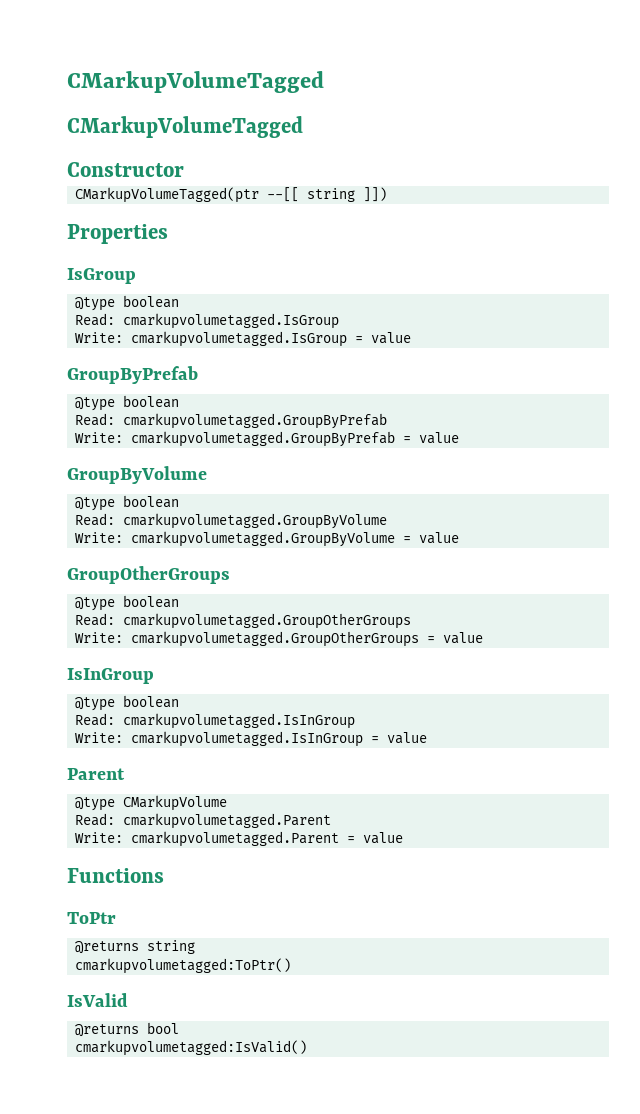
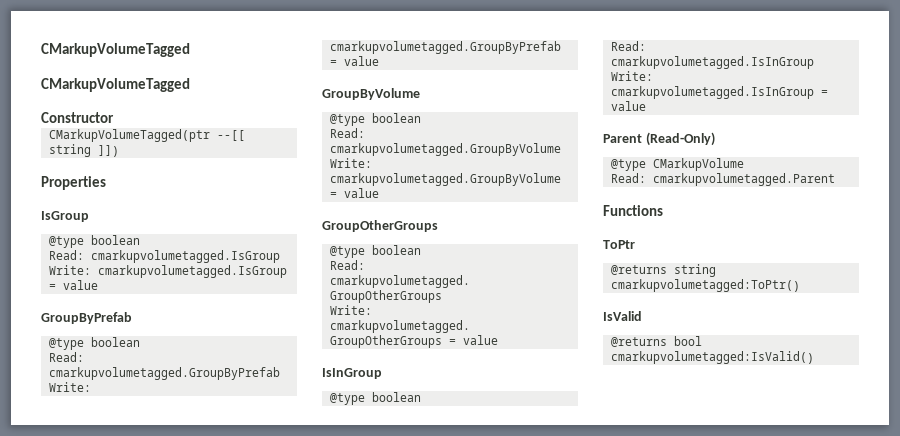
(125, 774) none -> [645,132,715,146] (Read-Only)
[74,831,403,847] // Write: cmarkupvolumetagged.Parent = value -> (835, 179) none

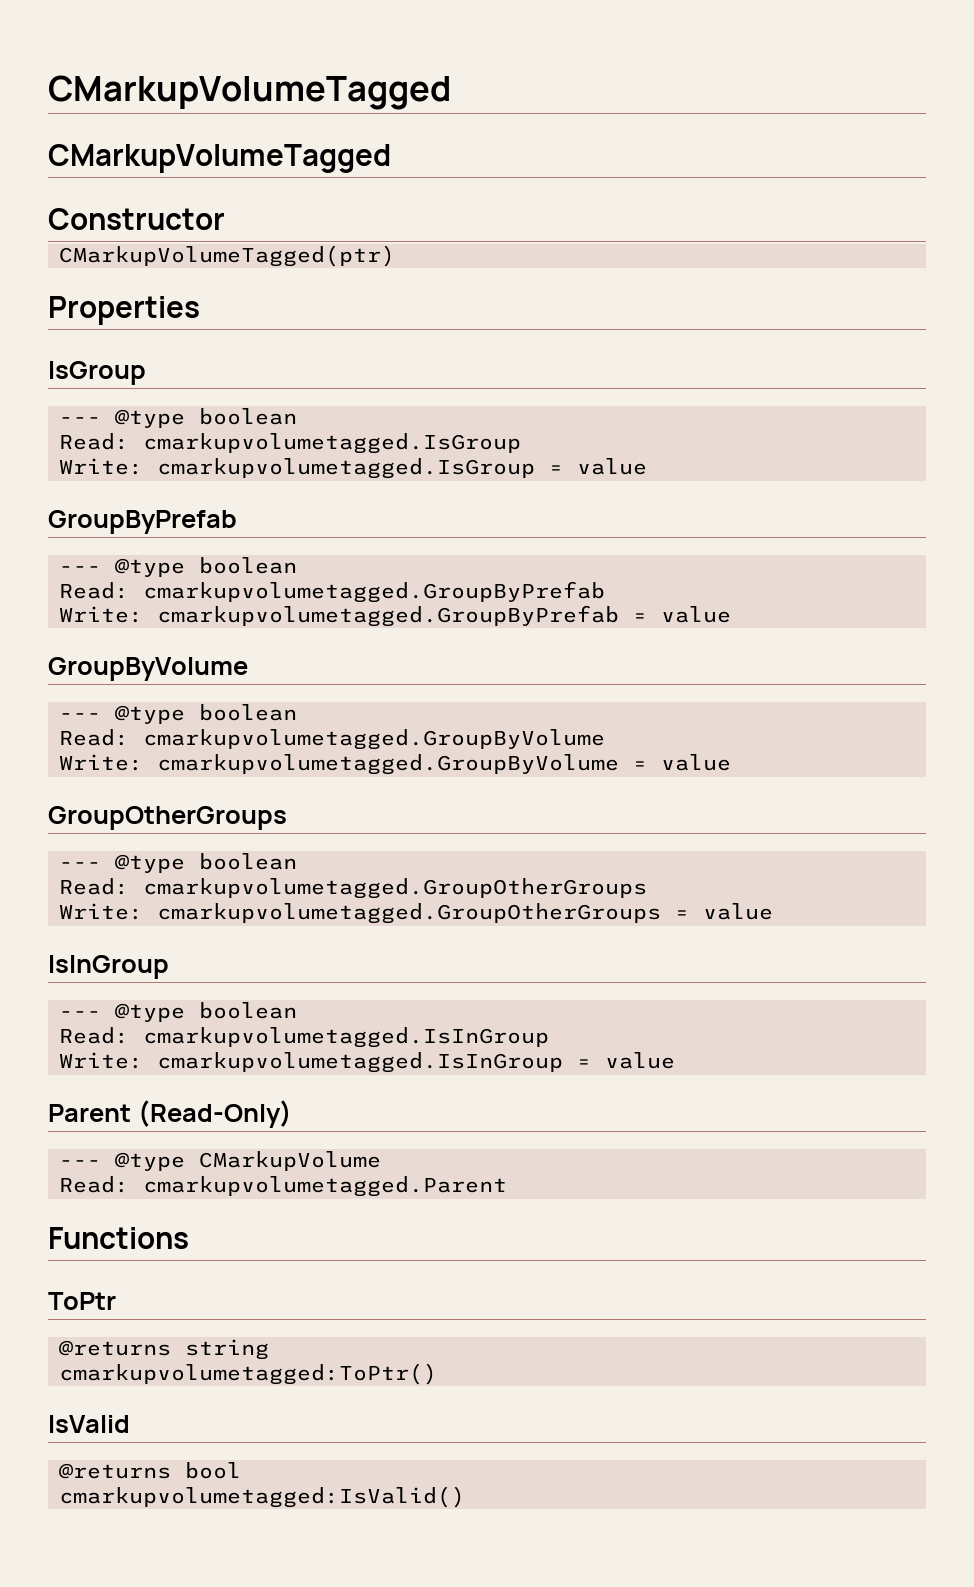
[48,129,245,142] [48,144,119,157] CMarkupVolumeTagged(ptr --[[ string ]]) -> [59,245,396,267] CMarkupVolumeTagged(ptr)
(89, 216) none -> [59,417,102,424] ---
(132, 318) none -> [59,566,102,573] ---
(420, 94) none -> [59,713,102,720] ---
(438, 226) none -> [59,862,102,869] ---
(382, 373) none -> [59,1011,102,1018] ---
(715, 139) none -> [59,1160,102,1167] ---

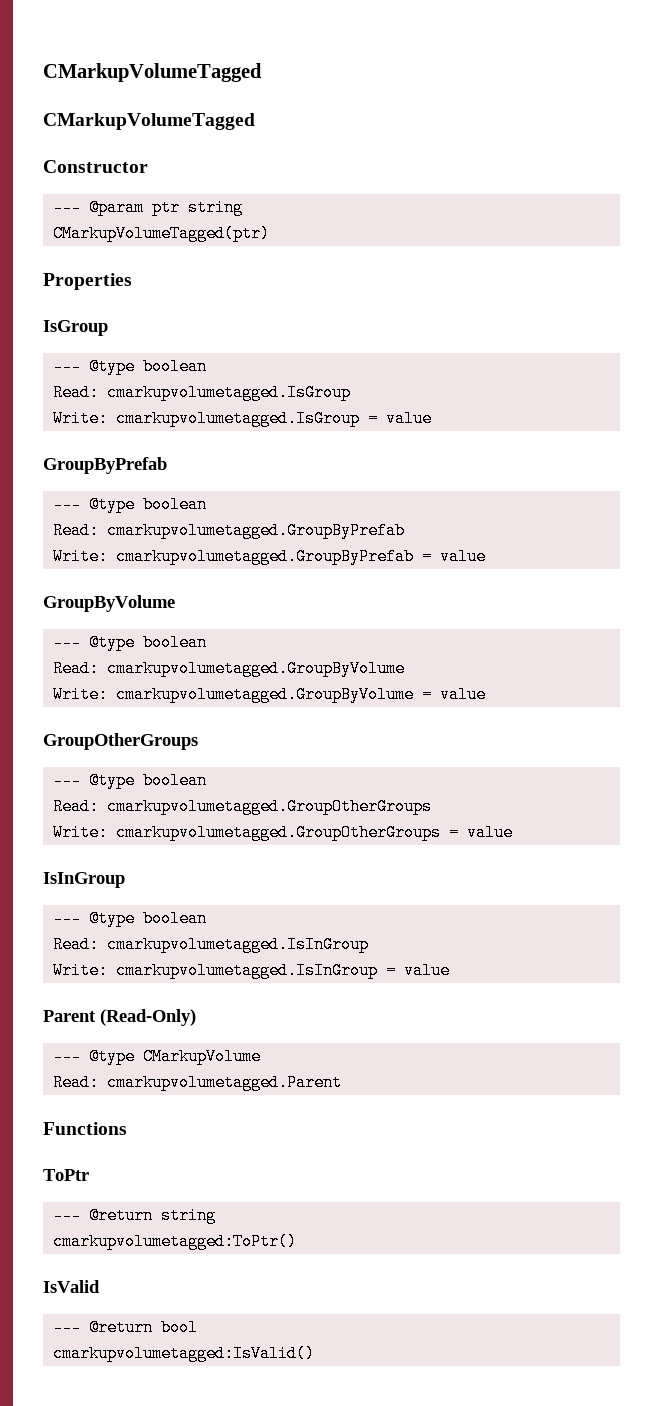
(225, 219) none -> [52,199,243,216] // --- @param ptr string
[59,1340,172,1356] @returns -> [52,1207,153,1224] --- @return
[59,1463,172,1479] @returns -> [52,1319,153,1336] --- @return

